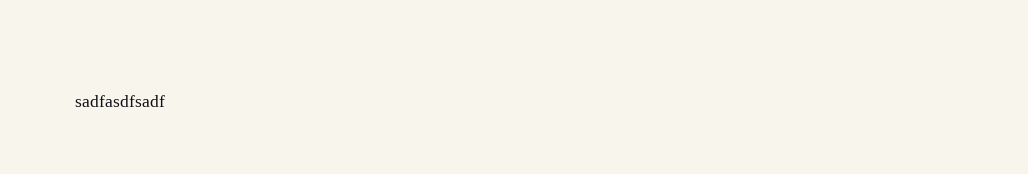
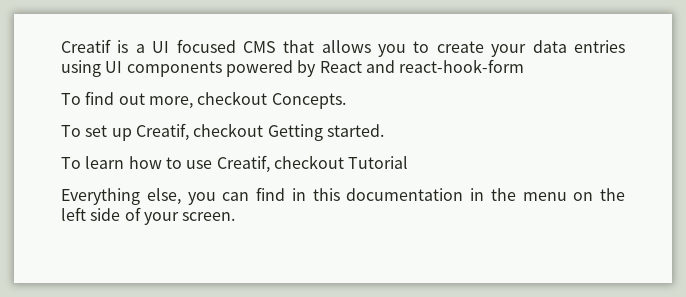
[75,95,165,107] sadfasdfsadf -> [61,39,625,57] [61,59,525,77] [61,91,346,109] [61,123,384,141] [61,155,409,173] [61,187,625,205] [61,207,236,225] Creatif is a UI focused CMS that allows you to create your data entries using UI components powered by React and react-hook-form // To find out more, checkout Concepts. // To set up Creatif, checkout Getting started. // To learn how to use Creatif, checkout Tutorial // Everything else, you can find in this documentation in the menu on the left side of your screen.

